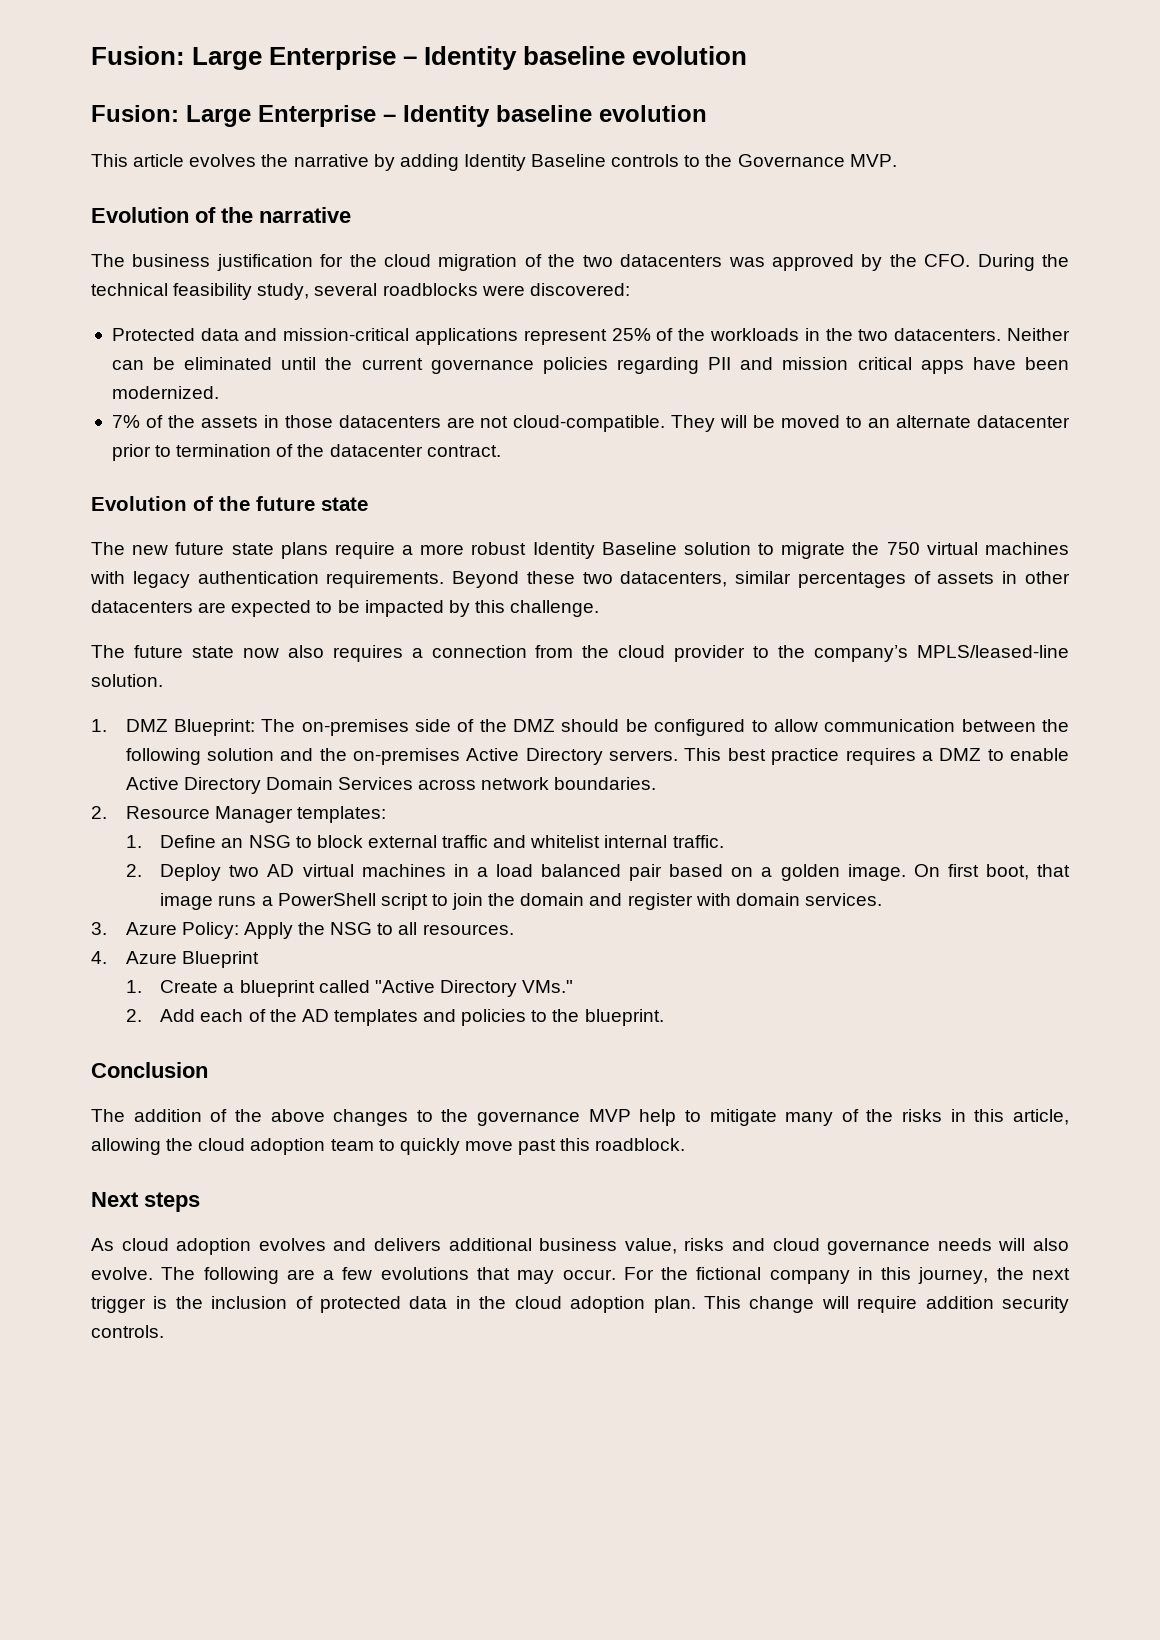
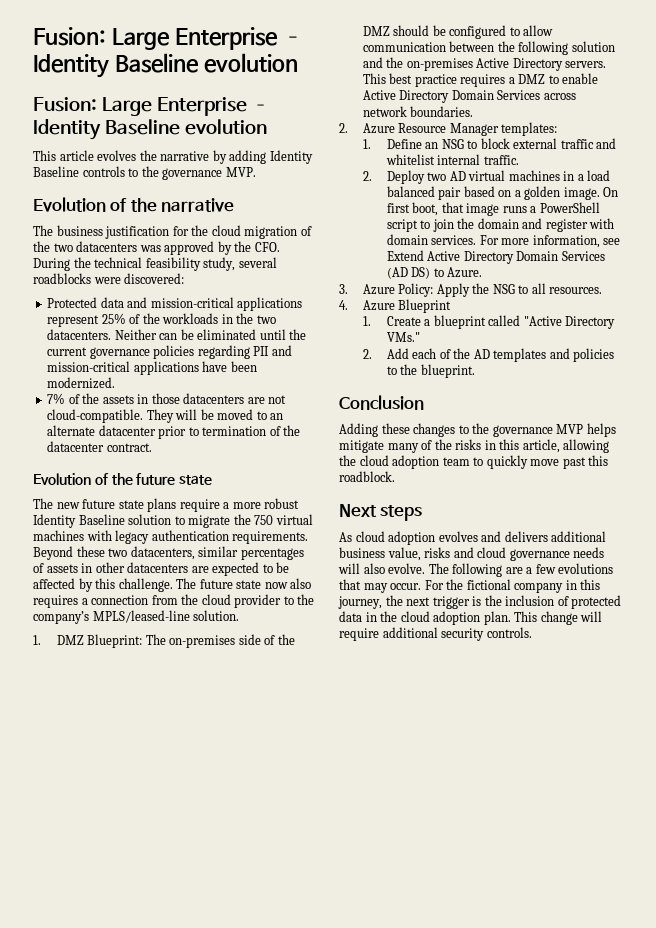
[91,46,626,70] Fusion: Large Enterprise – Identity baseline -> [33,27,303,50] [33,53,199,78] Fusion: Large Enterprise – Identity Baseline
[496,105,592,122] baseline -> [105,119,181,135] Baseline
[737,154,845,167] Governance -> [162,168,223,180] governance
[782,357,964,374] mission critical apps -> [47,361,199,375] mission-critical applications
[364,600,444,617] impacted -> [33,578,75,589] affected
(600, 608) // -> (173, 585) none
(107, 812) none -> [362,123,395,134] Azure
(882, 899) none -> [479,235,621,248] [386,250,605,264] [386,267,483,279] For more information, see Extend Active Directory Domain Services (AD DS) to Azure.
[91,1109,325,1122] The addition of the above -> [339,423,410,437] Adding these
[639,1109,701,1126] help to -> [586,423,616,437] helps
[925,1296,994,1309] addition -> [382,627,438,638] additional

